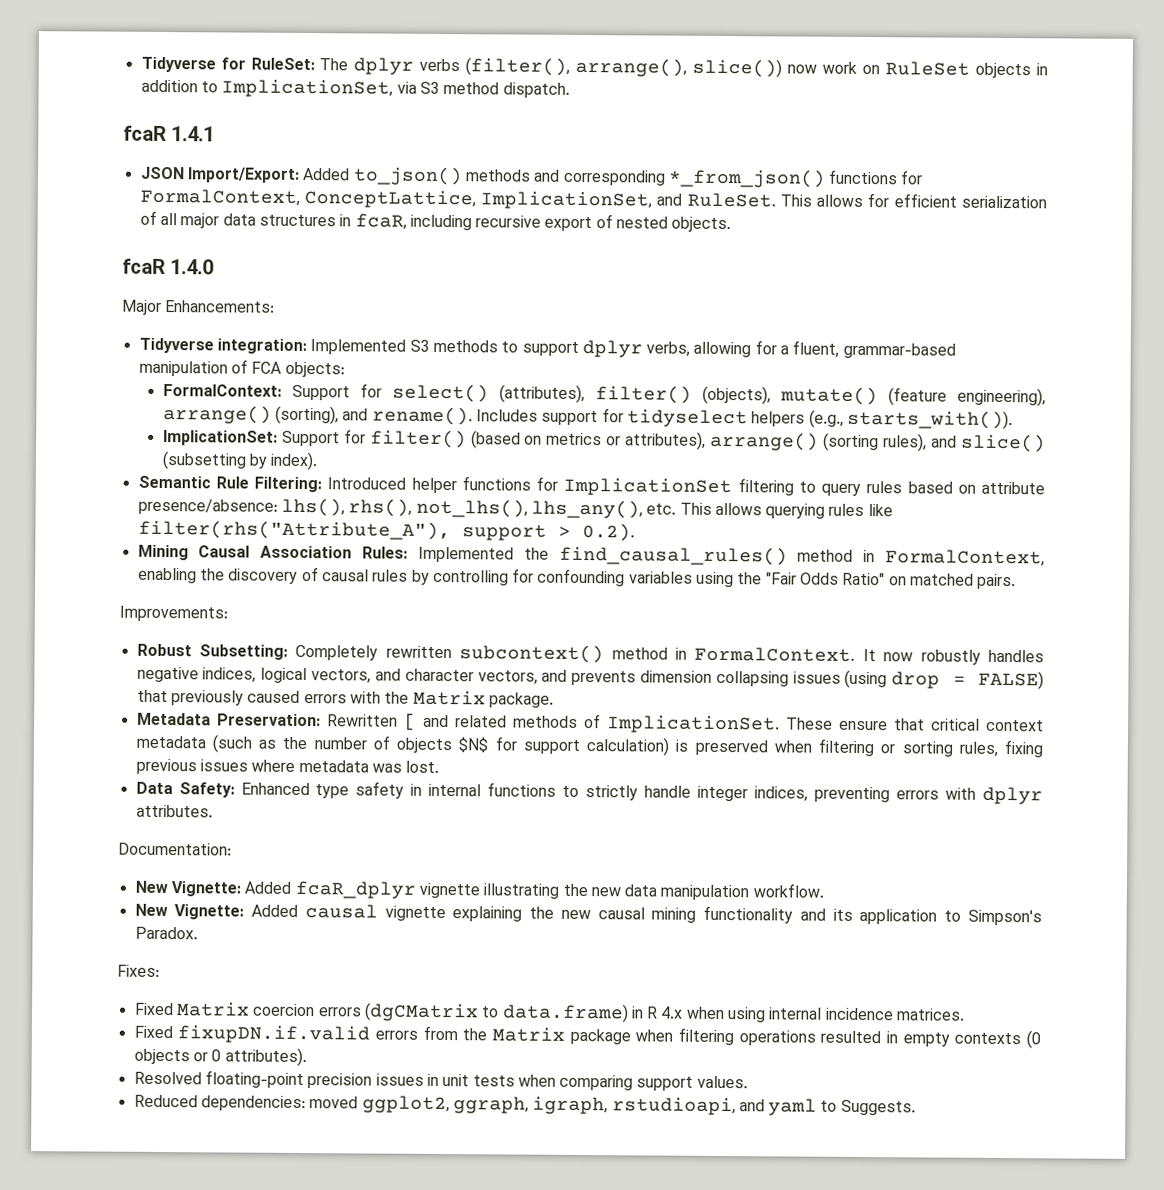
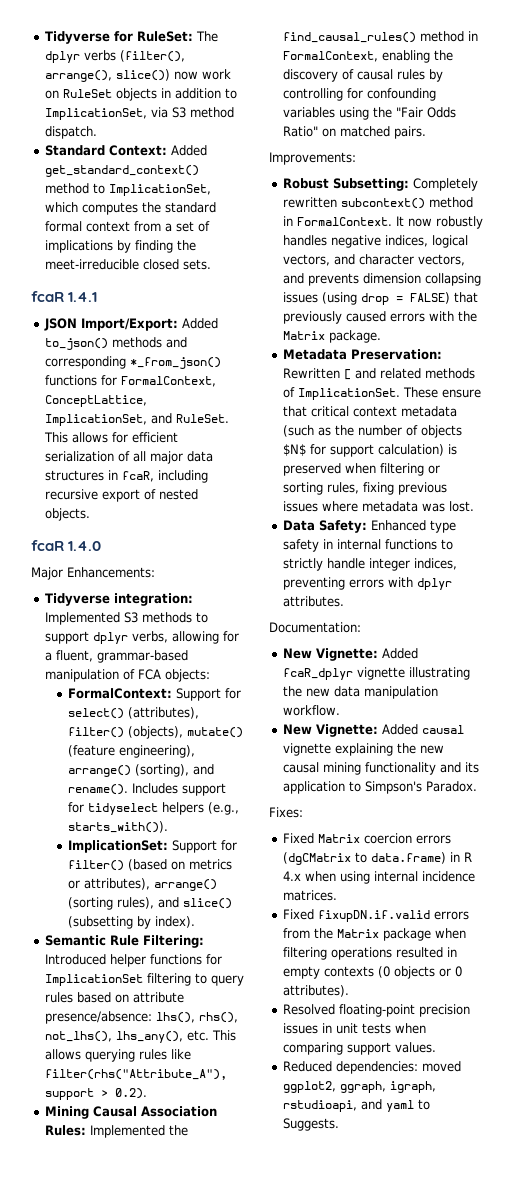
(570, 90) none -> [44,145,207,156] [44,165,199,177] [44,183,211,196] [44,202,216,215] [44,221,210,232] [44,240,196,253] [44,259,211,270] // Standard Context: Added get_standard_context() method to ImplicationSet, which computes the standard formal context from a set of implications by finding the meet-irreducible closed sets.

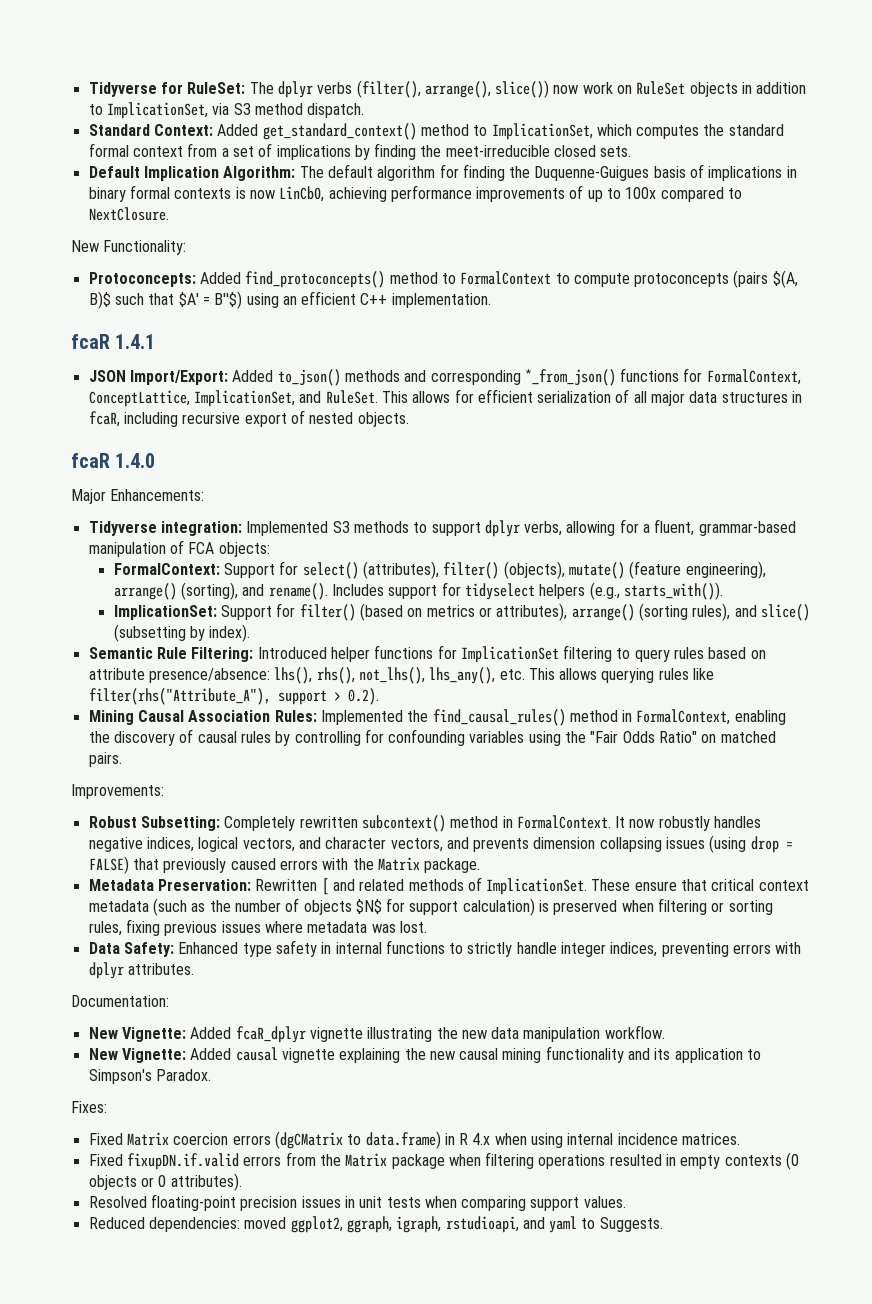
(211, 264) none -> [88,164,797,181] [88,185,743,202] [88,207,169,221] [71,240,187,255] [88,270,798,288] [88,291,491,309] // Default Implication Algorithm: The default algorithm for finding the Duquenne-Guigues basis of implications in binary formal contexts is now LinCbO, achieving performance improvements of up to 100x compared to NextClosure. // New Functionality: // Protoconcepts: Added find_protoconcepts() method to FormalContext to compute protoconcepts (pairs $(A, B)$ such that $A' = B''$) using an efficient C++ implementation.

